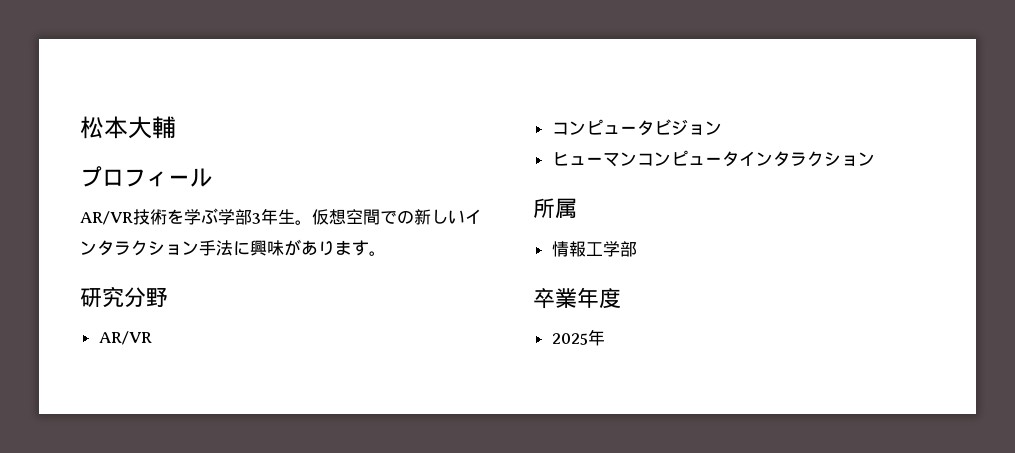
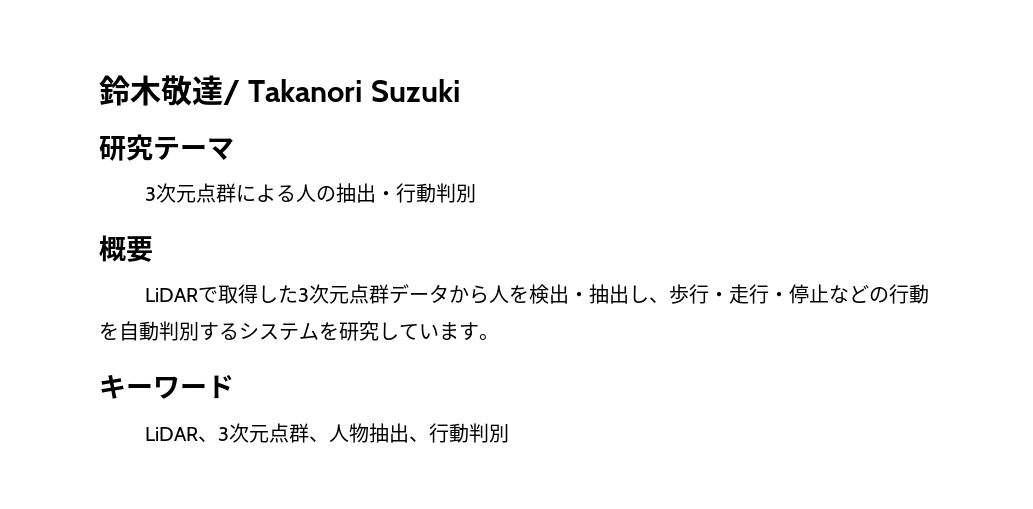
[80,116,176,139] [80,166,212,187] [80,208,482,225] [80,239,386,256] [80,286,168,308] [98,331,152,345] [551,119,722,136] [551,150,875,167] [533,198,577,219] [551,241,637,257] [533,287,621,309] [551,329,605,346] 松本大輔 // プロフィール // AR/VR技術を学ぶ学部3年生。仮想空間での新しいインタラクション手法に興味があります。 // 研究分野 // AR/VR // コンピュータビジョン // ヒューマンコンピュータインタラクション // 所属 // 情報工学部 // 卒業年度 // 2025年 -> [99,75,460,106] [99,134,234,161] [144,183,476,203] [99,235,153,262] [144,284,929,304] [99,321,499,341] [99,375,234,399] [144,423,509,443] 鈴木敬達/ Takanori Suzuki // 研究テーマ // 3次元点群による人の抽出・行動判別 // 概要 // LiDARで取得した3次元点群データから人を検出・抽出し、歩行・走行・停止などの行動を自動判別するシステムを研究しています。 // キーワード // LiDAR、3次元点群、人物抽出、行動判別

